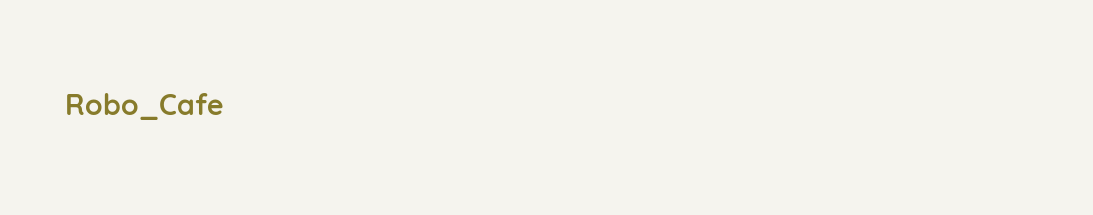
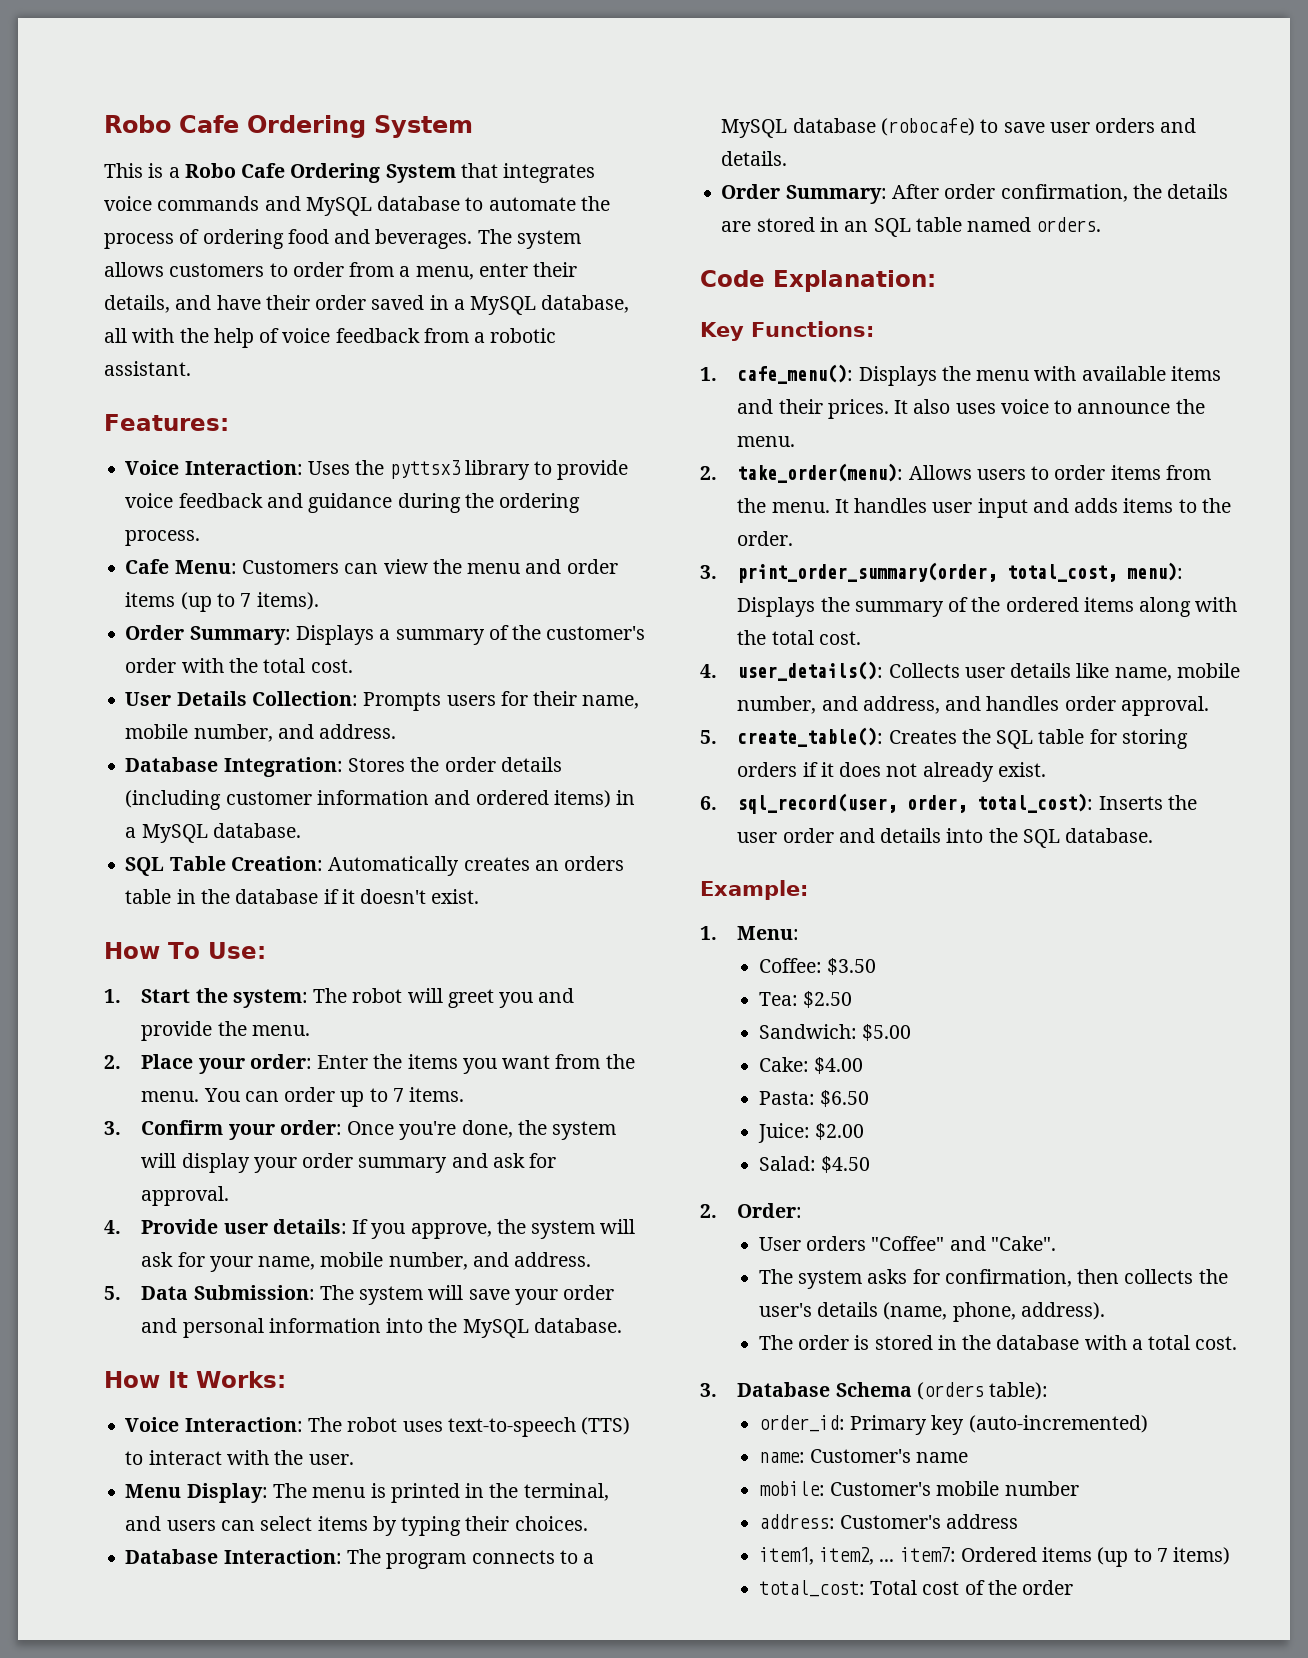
[65,93,224,120] Robo_Cafe -> [104,115,473,138] [104,163,596,183] [104,196,610,216] [104,229,581,249] [104,262,578,280] [104,295,630,315] [104,328,557,348] [104,361,191,376] [104,414,229,431] [125,460,629,480] [125,493,581,513] [125,530,201,546] [125,559,618,574] [125,592,319,612] [125,625,646,645] [125,658,353,673] [125,691,640,711] [125,724,397,742] [125,757,562,777] [125,790,636,810] [125,823,301,843] [125,856,625,876] [125,889,480,904] [104,942,266,959] [104,988,575,1008] [141,1021,310,1041] [104,1054,635,1074] [141,1087,465,1107] [104,1120,617,1140] [141,1153,557,1173] [141,1186,230,1206] [104,1219,636,1239] [141,1252,592,1272] [104,1285,615,1305] [141,1318,622,1338] [104,1371,286,1388] [125,1417,631,1437] [125,1450,354,1465] [125,1483,609,1503] [125,1516,588,1536] [125,1549,595,1569] [721,118,1197,138] [721,151,788,166] [721,184,1229,204] [721,217,1102,237] [700,270,936,292] [700,321,874,341] [700,364,1221,386] [737,399,1205,419] [737,436,796,447] [700,463,1211,483] [737,498,1231,518] [737,531,794,546] [700,562,1184,583] [737,597,1238,617] [737,630,861,645] [700,661,1240,681] [737,696,1209,716] [700,727,1188,749] [737,762,1046,782] [700,793,1197,814] [737,828,1154,848] [700,880,808,900] [700,926,800,940] [758,958,876,975] [758,991,852,1008] [758,1024,911,1041] [758,1057,863,1074] [758,1090,869,1107] [757,1123,864,1143] [758,1156,870,1173] [700,1203,803,1218] [758,1236,1056,1251] [758,1269,1228,1289] [758,1302,1105,1322] [758,1335,1238,1350] [700,1382,1049,1400] [758,1415,1148,1435] [758,1449,969,1463] [758,1481,1079,1496] [758,1514,1019,1529] [758,1547,1231,1567] [758,1580,1074,1597] Robo Cafe Ordering System // This is a Robo Cafe Ordering System that integrates voice commands and MySQL database to automate the process of ordering food and beverages. The system allows customers to order from a menu, enter their details, and have their order saved in a MySQL database, all with the help of voice feedback from a robotic assistant. // Features: // Voice Interaction: Uses the pyttsx3 library to provide voice feedback and guidance during the ordering process. // Cafe Menu: Customers can view the menu and order items (up to 7 items). // Order Summary: Displays a summary of the customer's order with the total cost. // User Details Collection: Prompts users for their name, mobile number, and address. // Database Integration: Stores the order details (including customer information and ordered items) in a MySQL database. // SQL Table Creation: Automatically creates an orders table in the database if it doesn't exist. // How To Use: // 1. Start the system: The robot will greet you and provide the menu. // 2. Place your order: Enter the items you want from the menu. You can order up to 7 items. // 3. Confirm your order: Once you're done, the system will display your order summary and ask for approval. // 4. Provide user details: If you approve, the system will ask for your name, mobile number, and address. // 5. Data Submission: The system will save your order and personal information into the MySQL database. // How It Works: // Voice Interaction: The robot uses text-to-speech (TTS) to interact with the user. // Menu Display: The menu is printed in the terminal, and users can select items by typing their choices. // Database Interaction: The program connects to a MySQL database (robocafe) to save user orders and details. // Order Summary: After order confirmation, the details are stored in an SQL table named orders. // Code Explanation: // Key Functions: // 1. cafe_menu(): Displays the menu with available items and their prices. It also uses voice to announce the menu. // 2. take_order(menu): Allows users to order items from the menu. It handles user input and adds items to the order. // 3. print_order_summary(order, total_cost, menu): Displays the summary of the ordered items along with the total cost. // 4. user_details(): Collects user details like name, mobile number, and address, and handles order approval. // 5. create_table(): Creates the SQL table for storing orders if it does not already exist. // 6. sql_record(user, order, total_cost): Inserts the user order and details into the SQL database. // Example: // 1. Menu: // Coffee: $3.50 // Tea: $2.50 // Sandwich: $5.00 // Cake: $4.00 // Pasta: $6.50 // Juice: $2.00 // Salad: $4.50 // 2. Order: // User orders "Coffee" and "Cake". // The system asks for confirmation, then collects the user's details (name, phone, address). // The order is stored in the database with a total cost. // 3. Database Schema (orders table): // order_id: Primary key (auto-incremented) // name: Customer's name // mobile: Customer's mobile number // address: Customer's address // item1, item2, ... item7: Ordered items (up to 7 items) // total_cost: Total cost of the order

